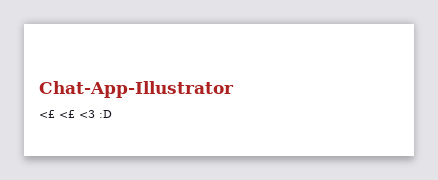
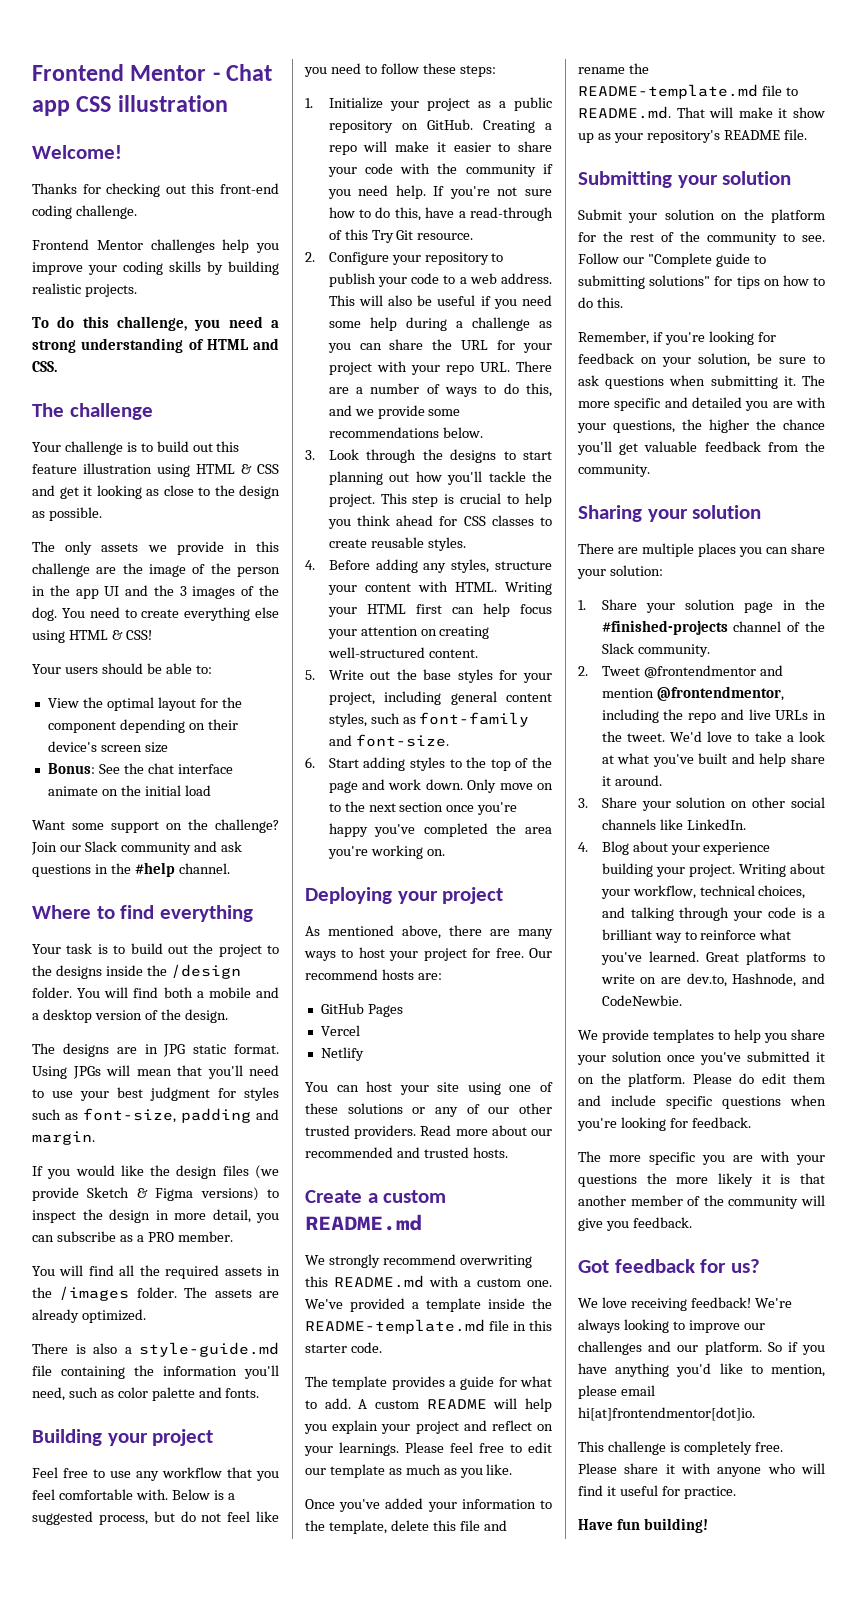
[39,81,234,98] [39,110,112,118] Chat-App-Illustrator // <£ <£ <3 :D -> [32,64,273,81] [32,95,228,116] [32,145,122,159] [32,183,279,197] [32,205,137,219] [32,239,279,253] [32,261,279,275] [32,283,137,297] [32,316,279,331] [32,338,279,353] [32,361,57,372] [32,403,153,420] [32,441,240,455] [32,463,279,477] [32,485,280,499] [32,507,102,521] [32,541,279,555] [32,563,280,577] [32,585,279,599] [32,607,279,621] [32,630,152,643] [32,663,212,674] [47,697,242,711] [47,719,238,733] [47,741,168,753] [47,763,233,774] [47,785,211,796] [32,819,279,833] [31,841,242,855] [32,862,230,877] [32,905,253,922] [32,943,279,957] [32,964,241,979] [32,987,279,998] [32,1009,228,1023] [32,1043,279,1057] [32,1065,279,1079] [32,1087,279,1101] [32,1108,279,1123] [32,1131,95,1145] [32,1165,279,1179] [32,1187,279,1201] [32,1209,279,1223] [32,1231,233,1242] [32,1265,280,1279] [32,1286,279,1301] [32,1309,146,1323] [32,1342,279,1357] [32,1365,279,1379] [32,1387,260,1401] [32,1429,214,1446] [32,1467,279,1481] [32,1489,235,1500] [32,1511,279,1525] [304,63,496,77] [305,97,552,111] [328,119,552,133] [328,141,552,155] [327,163,553,177] [327,185,552,199] [328,207,553,221] [328,229,474,243] [305,252,504,265] [328,273,552,287] [328,295,552,309] [328,317,552,331] [327,339,552,353] [328,361,552,375] [328,383,552,397] [328,405,461,419] [328,427,483,438] [305,449,552,463] [328,471,552,485] [328,493,552,507] [327,515,552,529] [328,537,466,551] [305,559,552,573] [327,581,552,595] [327,603,552,617] [327,626,490,639] [327,647,478,658] [305,669,552,683] [328,691,552,705] [328,712,530,727] [328,734,449,747] [305,757,552,771] [328,779,553,793] [328,801,518,815] [328,823,552,837] [327,845,445,859] [305,887,504,904] [305,925,553,939] [304,947,552,961] [305,969,442,980] [320,1003,403,1017] [320,1025,360,1036] [320,1047,364,1061] [305,1081,553,1095] [305,1103,552,1117] [305,1125,552,1139] [305,1147,508,1158] [305,1190,447,1203] [305,1214,422,1231] [305,1254,532,1268] [305,1275,552,1288] [305,1298,552,1312] [305,1319,552,1334] [305,1342,382,1353] [305,1376,552,1390] [305,1398,552,1412] [304,1420,553,1434] [304,1442,552,1456] [305,1464,513,1478] [305,1498,552,1512] [305,1520,507,1534] [578,63,649,74] [578,84,798,99] [578,106,825,119] [578,129,807,143] [578,171,792,188] [578,209,825,223] [578,231,825,245] [578,253,766,267] [578,275,825,289] [578,297,623,308] [578,331,776,345] [578,353,825,367] [578,375,825,389] [578,397,826,411] [577,419,825,433] [577,441,825,455] [578,464,650,477] [578,505,762,522] [578,543,825,557] [577,565,663,579] [578,599,825,613] [601,620,825,635] [601,643,710,657] [578,665,783,678] [601,686,784,701] [601,709,826,723] [601,731,825,742] [601,753,825,767] [601,775,662,786] [578,797,825,811] [601,819,746,830] [578,841,771,855] [601,863,825,877] [600,885,806,899] [601,907,825,921] [601,929,792,943] [600,951,825,965] [600,973,825,987] [601,995,682,1006] [578,1029,825,1043] [577,1051,825,1065] [578,1073,825,1087] [578,1095,826,1109] [577,1117,751,1131] [578,1151,825,1165] [578,1173,825,1187] [578,1195,825,1209] [578,1217,692,1231] [578,1259,760,1273] [578,1297,792,1311] [578,1319,765,1333] [578,1341,825,1355] [578,1363,825,1377] [578,1385,655,1399] [578,1407,755,1421] [578,1441,783,1455] [578,1463,825,1477] [578,1485,736,1499] [578,1518,708,1533] Frontend Mentor - Chat app CSS illustration // Welcome! // Thanks for checking out this front-end coding challenge. // Frontend Mentor challenges help you improve your coding skills by building realistic projects. // To do this challenge, you need a strong understanding of HTML and CSS. // The challenge // Your challenge is to build out this feature illustration using HTML & CSS and get it looking as close to the design as possible. // The only assets we provide in this challenge are the image of the person in the app UI and the 3 images of the dog. You need to create everything else using HTML & CSS! // Your users should be able to: // View the optimal layout for the component depending on their device's screen size // Bonus: See the chat interface animate on the initial load // Want some support on the challenge? Join our Slack community and ask questions in the #help channel. // Where to find everything // Your task is to build out the project to the designs inside the /design folder. You will find both a mobile and a desktop version of the design. // The designs are in JPG static format. Using JPGs will mean that you'll need to use your best judgment for styles such as font-size, padding and margin. // If you would like the design files (we provide Sketch & Figma versions) to inspect the design in more detail, you can subscribe as a PRO member. // You will find all the required assets in the /images folder. The assets are already optimized. // There is also a style-guide.md file containing the information you'll need, such as color palette and fonts. // Building your project // Feel free to use any workflow that you feel comfortable with. Below is a suggested process, but do not feel like you need to follow these steps: // 1. Initialize your project as a public repository on GitHub. Creating a repo will make it easier to share your code with the community if you need help. If you're not sure how to do this, have a read-through of this Try Git resource. // 2. Configure your repository to publish your code to a web address. This will also be useful if you need some help during a challenge as you can share the URL for your project with your repo URL. There are a number of ways to do this, and we provide some recommendations below. // 3. Look through the designs to start planning out how you'll tackle the project. This step is crucial to help you think ahead for CSS classes to create reusable styles. // 4. Before adding any styles, structure your content with HTML. Writing your HTML first can help focus your attention on creating well-structured content. // 5. Write out the base styles for your project, including general content styles, such as font-family and font-size. // 6. Start adding styles to the top of the page and work down. Only move on to the next section once you're happy you've completed the area you're working on. // Deploying your project // As mentioned above, there are many ways to host your project for free. Our recommend hosts are: // GitHub Pages // Vercel // Netlify // You can host your site using one of these solutions or any of our other trusted providers. Read more about our recommended and trusted hosts. // Create a custom README.md // We strongly recommend overwriting this README.md with a custom one. We've provided a template inside the README-template.md file in this starter code. // The template provides a guide for what to add. A custom README will help you explain your project and reflect on your learnings. Please feel free to edit our template as much as you like. // Once you've added your information to the template, delete this file and rename the README-template.md file to README.md. That will make it show up as your repository's README file. // Submitting your solution // Submit your solution on the platform for the rest of the community to see. Follow our "Complete guide to submitting solutions" for tips on how to do this. // Remember, if you're looking for feedback on your solution, be sure to ask questions when submitting it. The more specific and detailed you are with your questions, the higher the chance you'll get valuable feedback from the community. // Sharing your solution // There are multiple places you can share your solution: // 1. Share your solution page in the #finished-projects channel of the Slack community. // 2. Tweet @frontendmentor and mention @frontendmentor, including the repo and live URLs in the tweet. We'd love to take a look at what you've built and help share it around. // 3. Share your solution on other social channels like LinkedIn. // 4. Blog about your experience building your project. Writing about your workflow, technical choices, and talking through your code is a brilliant way to reinforce what you've learned. Great platforms to write on are dev.to, Hashnode, and CodeNewbie. // We provide templates to help you share your solution once you've submitted it on the platform. Please do edit them and include specific questions when you're looking for feedback. // The more specific you are with your questions the more likely it is that another member of the community will give you feedback. // Got feedback for us? // We love receiving feedback! We're always looking to improve our challenges and our platform. So if you have anything you'd like to mention, please email hi[at]frontendmentor[dot]io. // This challenge is completely free. Please share it with anyone who will find it useful for practice. // Have fun building!

